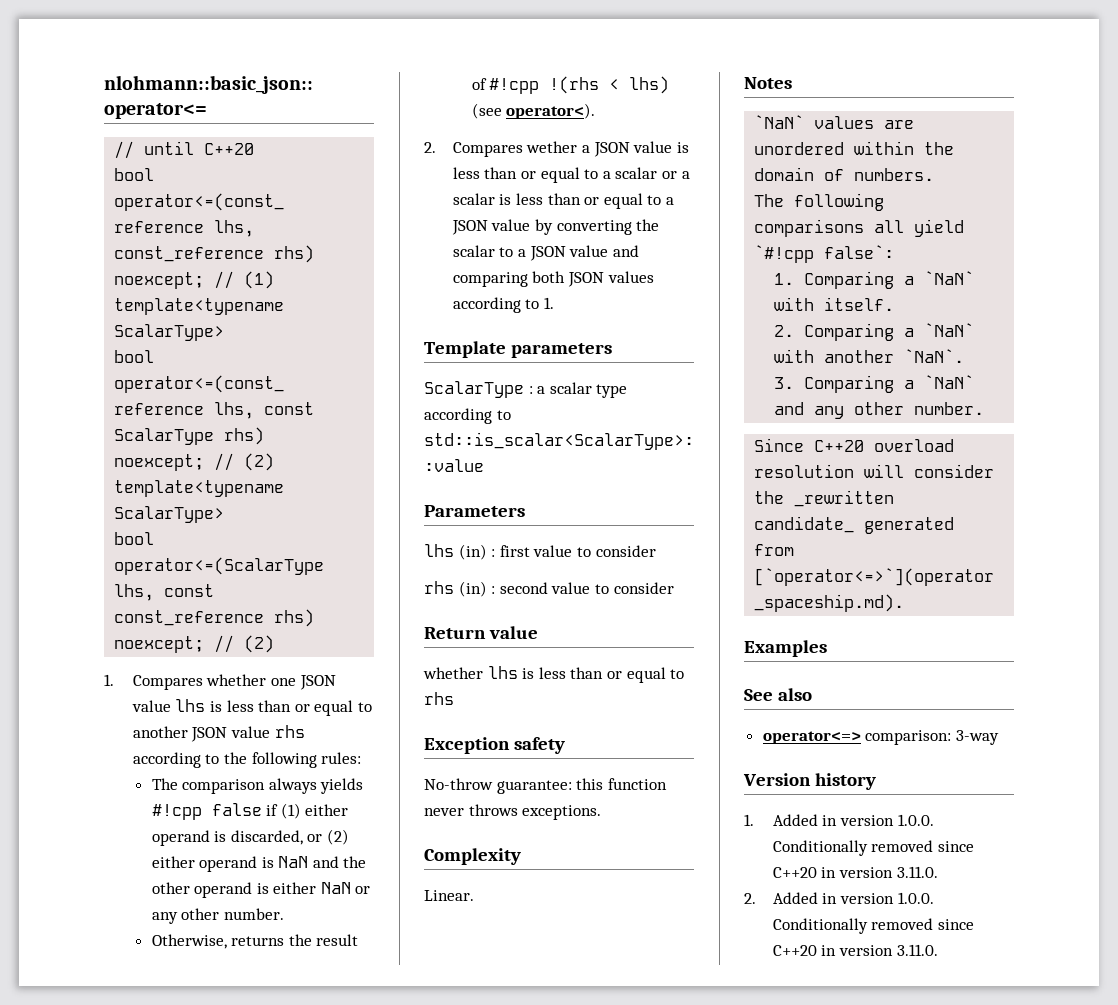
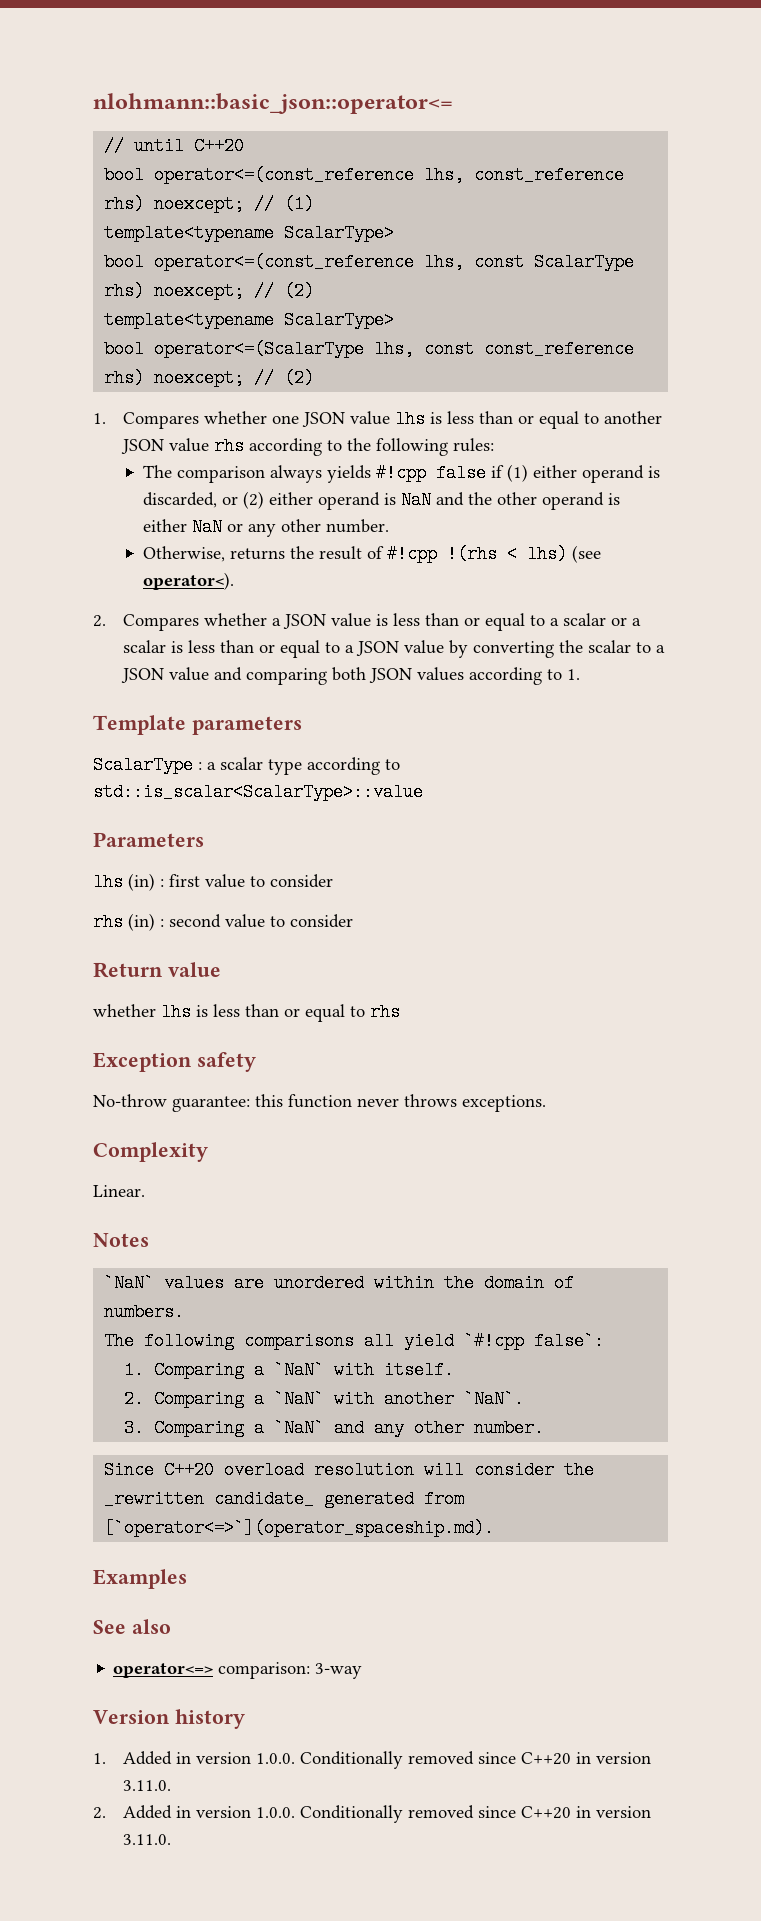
[526,141,578,153] wether -> [203,613,267,626] whether

